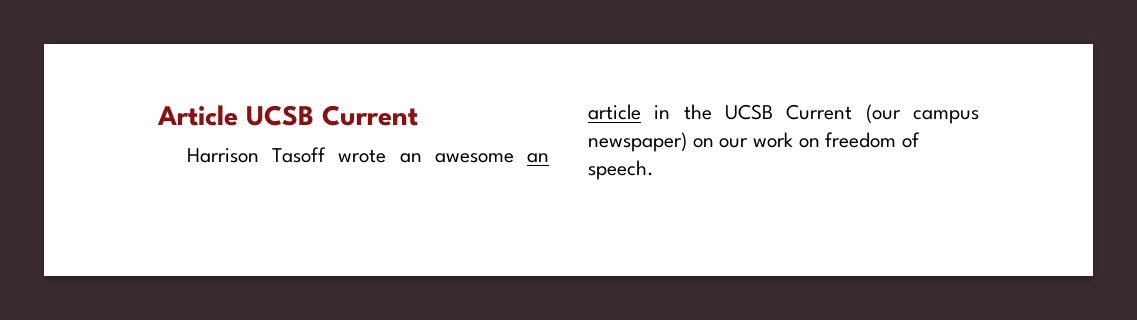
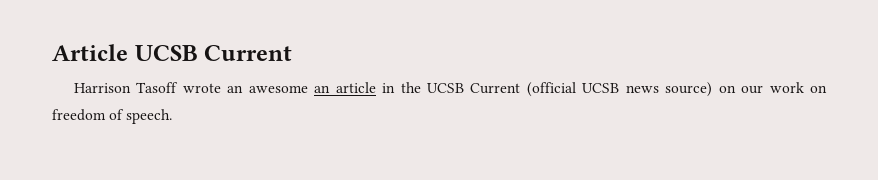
[865,104,979,124] [588,132,687,152] (our campus newspaper) -> [526,82,713,97] (official UCSB news source)

